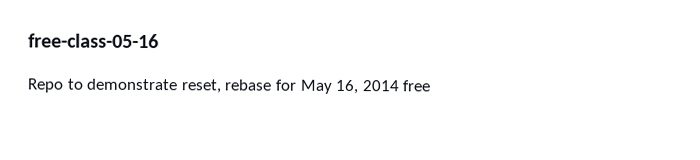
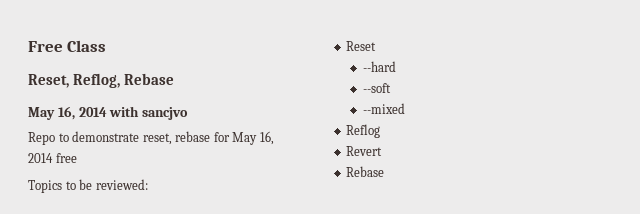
[28,33,159,49] free-class-05-16 -> [28,40,107,52] [28,73,175,88] [28,106,189,120] Free Class // Reset, Reflog, Rebase // May 16, 2014 with sancjvo
(431, 86) none -> [28,179,148,193] [346,41,377,51] [362,61,396,72] [362,83,391,93] [362,103,405,114] [346,124,381,138] [346,146,383,156] [346,166,385,177] // Topics to be reviewed: // Reset // --hard // --soft // --mixed // Reflog // Revert // Rebase

